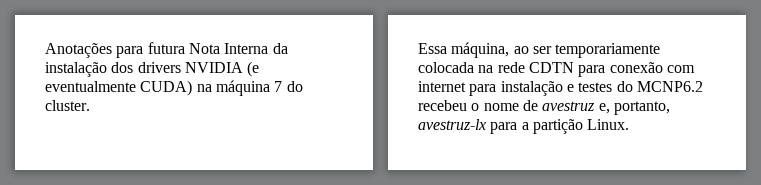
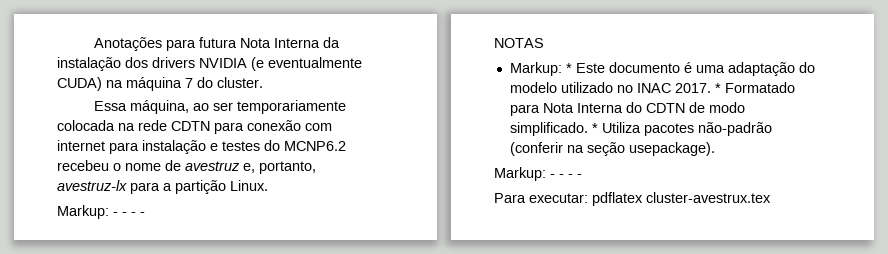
(630, 124) none -> [57,205,145,219] [494,38,544,48] [509,62,815,76] [509,82,795,93] [509,102,745,116] [509,122,772,136] [509,142,715,156] [494,167,582,181] [494,192,771,206] // Markup: - - - - // NOTAS // Markup: * Este documento é uma adaptação do modelo utilizado no INAC 2017. * Formatado para Nota Interna do CDTN de modo simplificado. * Utiliza pacotes não-padrão (conferir na seção usepackage). // Markup: - - - - // Para executar: pdflatex cluster-avestrux.tex

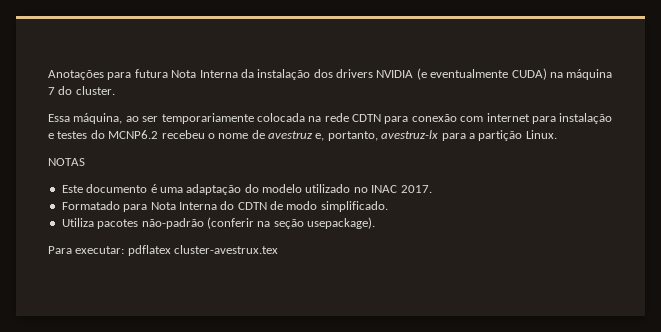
[57,205,145,219] // Markup: - - - - -> (557, 134) none
[509,62,572,76] Markup: * -> (85, 162) none
[714,83,721,93] * -> (432, 189) //
[591,123,598,133] * -> (388, 206) //
[494,167,582,181] // Markup: - - - - -> (375, 223) none

